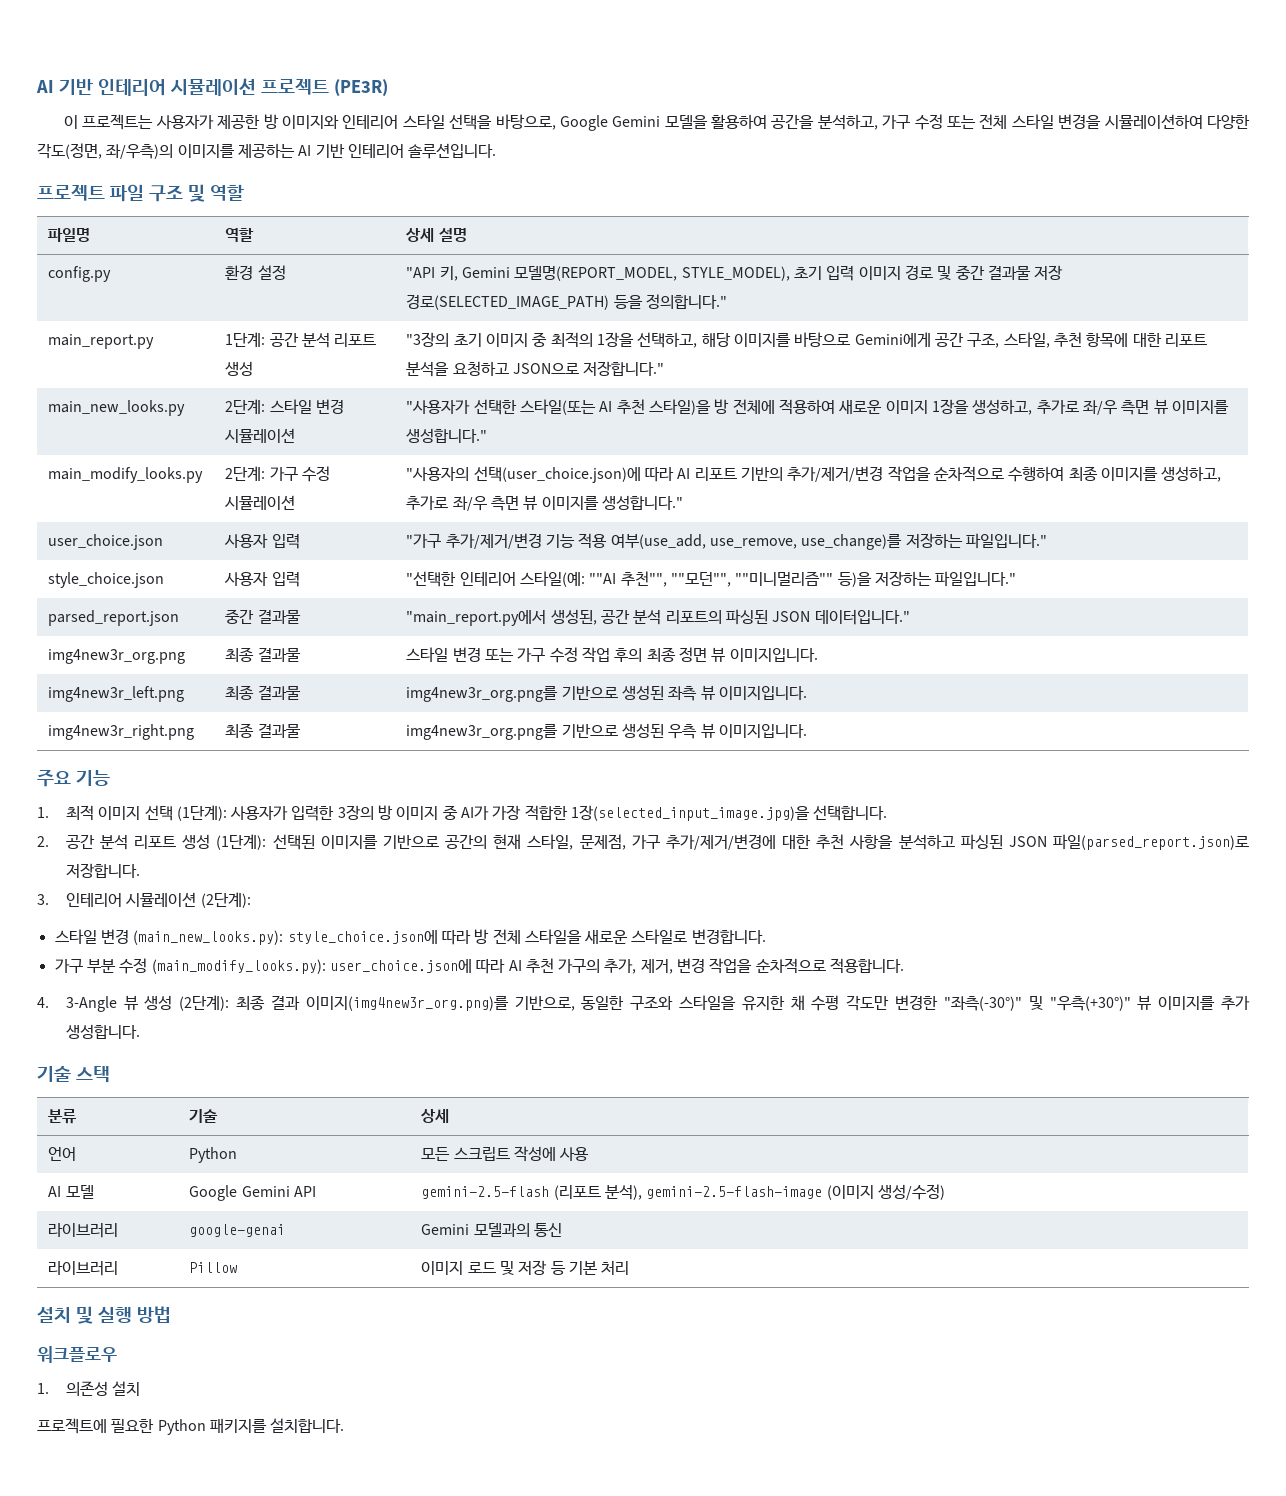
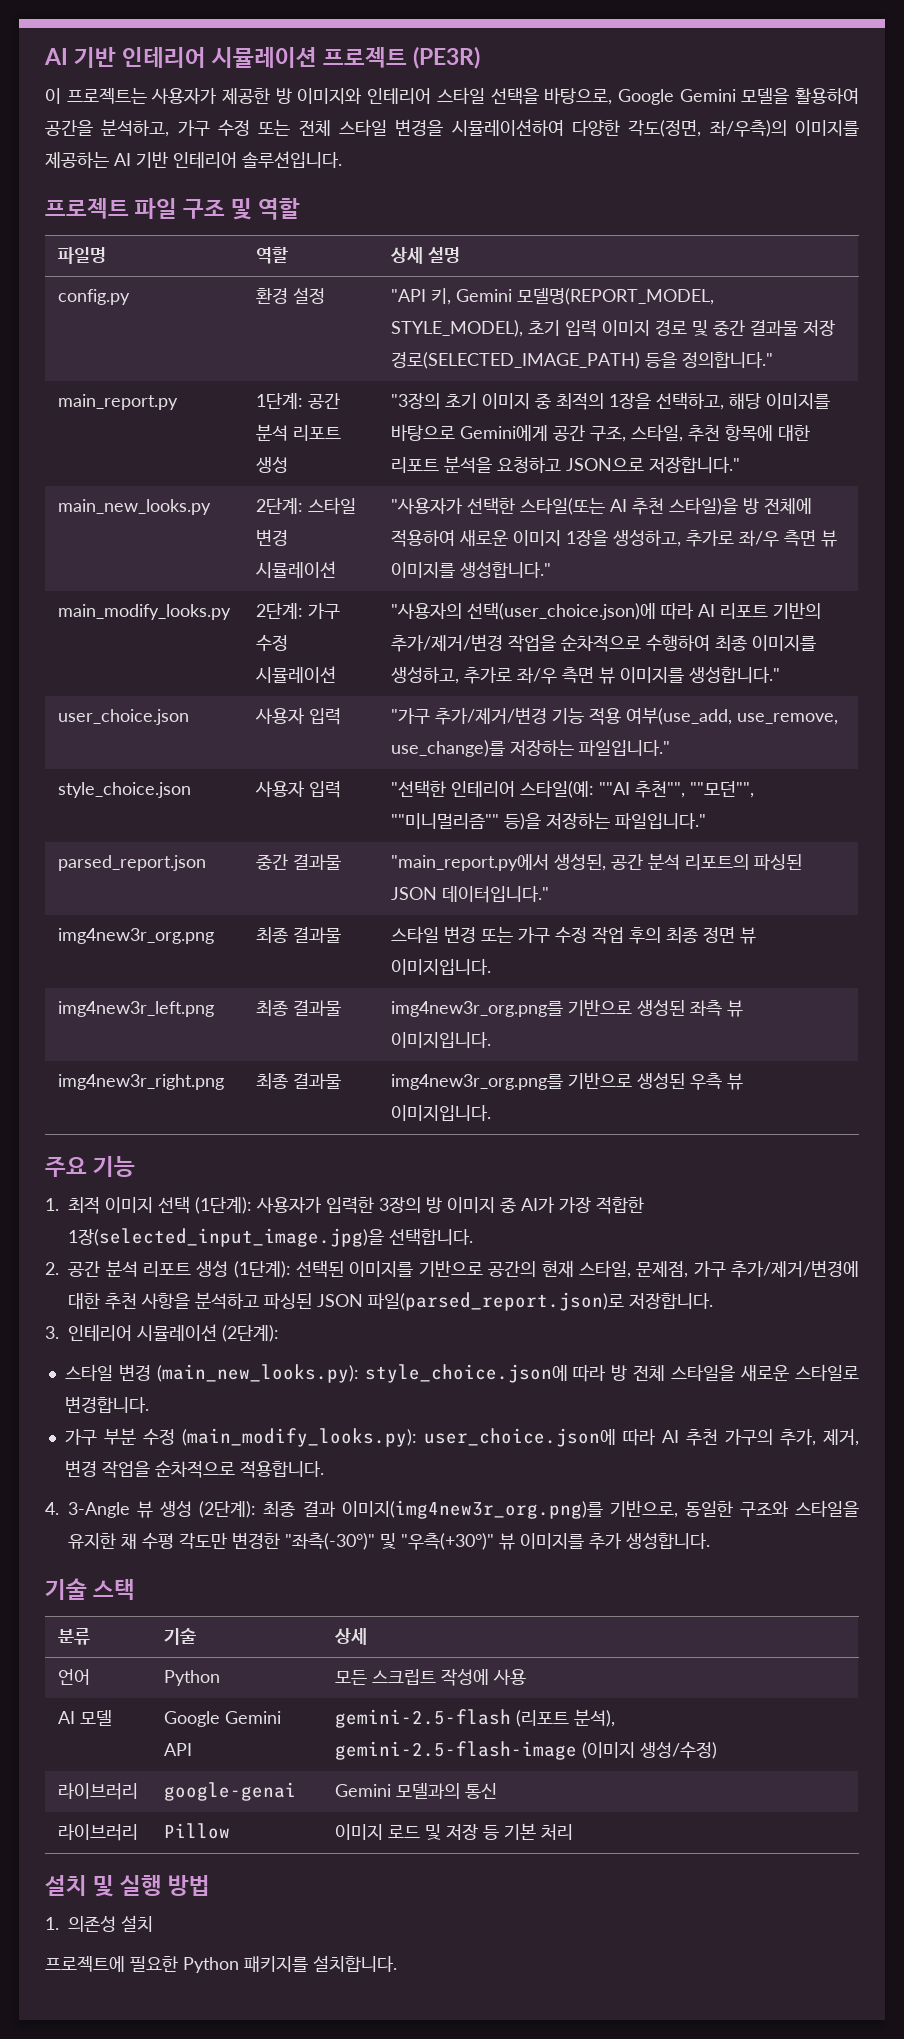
[37,1346,117,1363] // 워크플로우 -> (211, 1885) none

